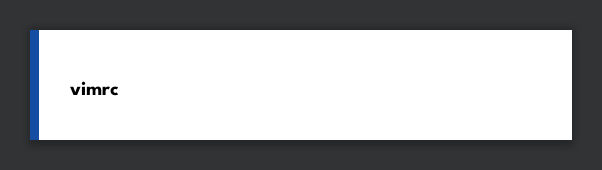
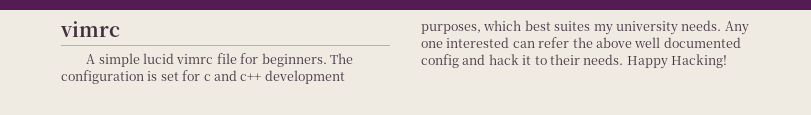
[70,81,119,96] vimrc -> [60,21,120,37] [86,53,353,67] [61,70,345,84] [421,20,749,35] [421,37,741,48] [421,54,727,69] vimrc // A simple lucid vimrc file for beginners. The configuration is set for c and c++ development purposes, which best suites my university needs. Any one interested can refer the above well documented config and hack it to their needs. Happy Hacking!

